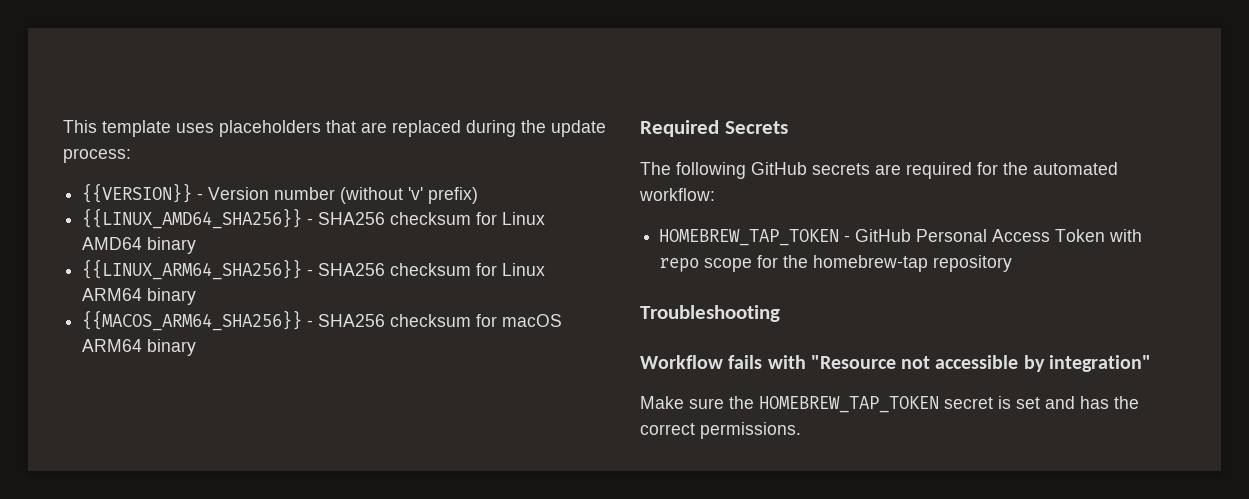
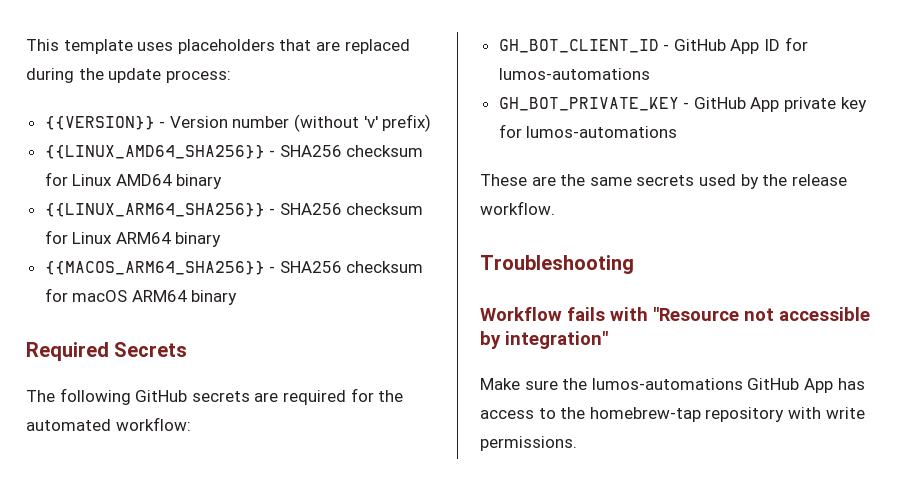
[659,229,1143,246] [659,255,1013,272] HOMEBREW_TAP_TOKEN - GitHub Personal Access Token with repo scope for the homebrew-tap repository -> [498,37,808,54] [498,68,650,80] [498,97,867,112] [498,124,678,138] [480,174,847,189] [480,201,555,215] GH_BOT_CLIENT_ID - GitHub App ID for lumos-automations // GH_BOT_PRIVATE_KEY - GitHub App private key for lumos-automations // These are the same secrets used by the release workflow.
[759,396,1139,413] [640,423,695,435] HOMEBREW_TAP_TOKEN secret is set and has the correct -> [591,378,865,393] [480,407,865,422] lumos-automations GitHub App has access to the homebrew-tap repository with write

